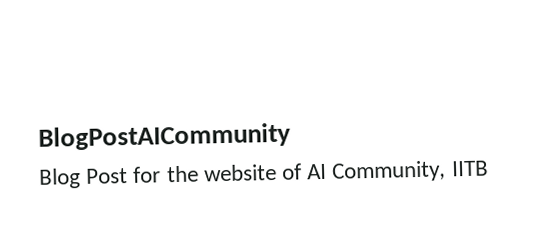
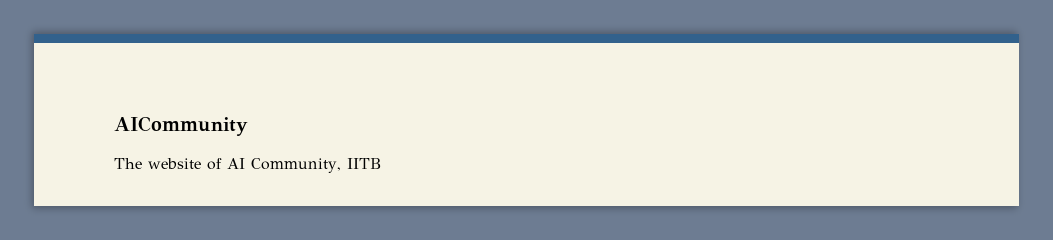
[38,122,291,151] [39,165,199,189] BlogPostAICommunity // Blog Post for the -> [114,116,248,136] [114,158,142,169] AICommunity // The

